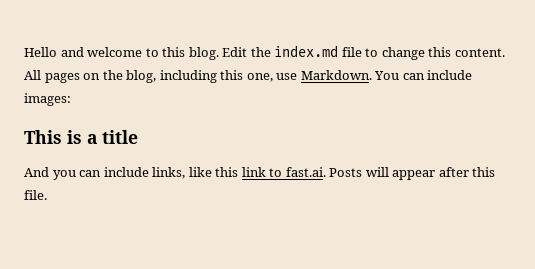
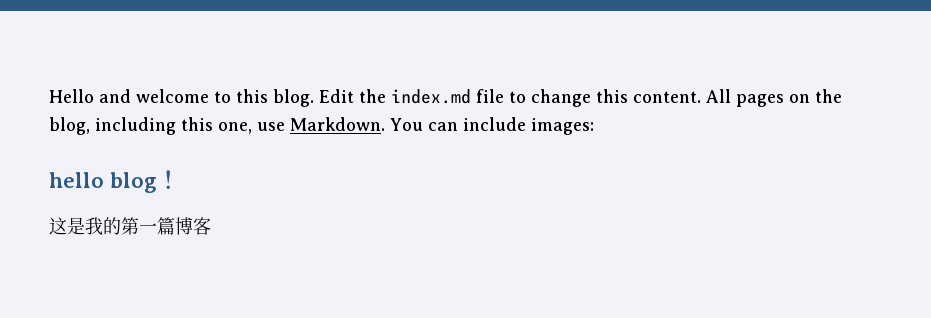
[24,130,138,144] [24,167,496,180] [24,190,47,200] This is a title // And you can include links, like this link to fast.ai. Posts will appear after this file. -> [49,170,181,193] [49,217,211,235] hello blog！ // 这是我的第一篇博客

